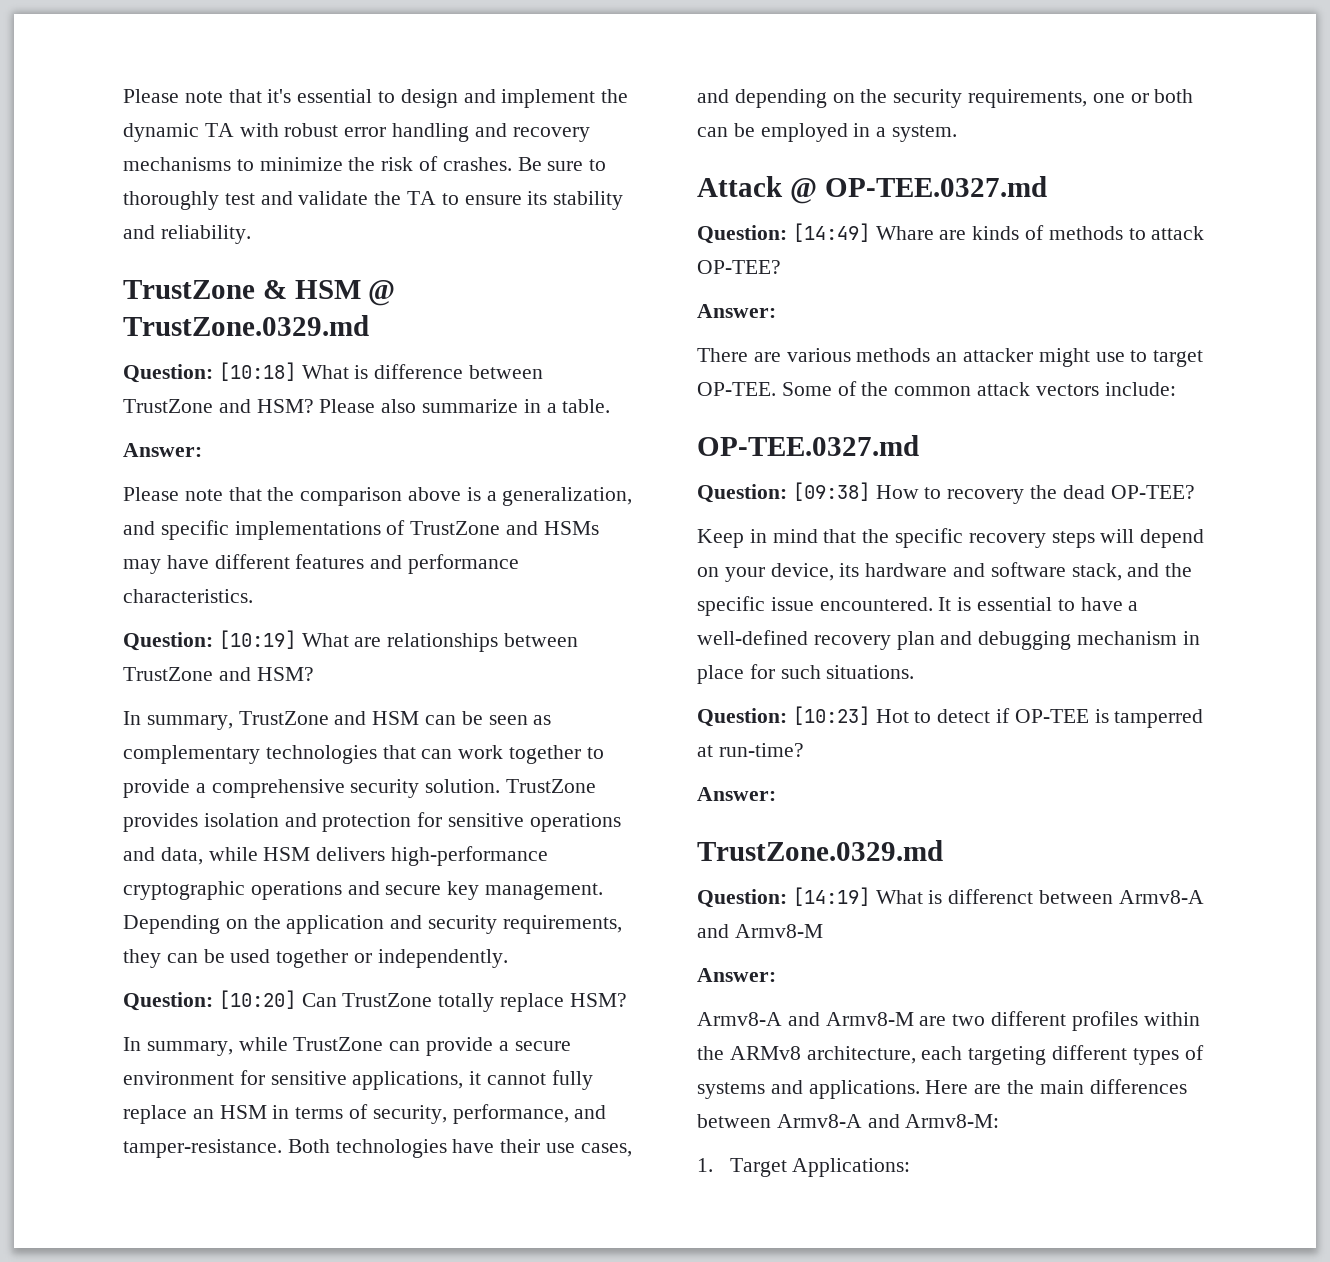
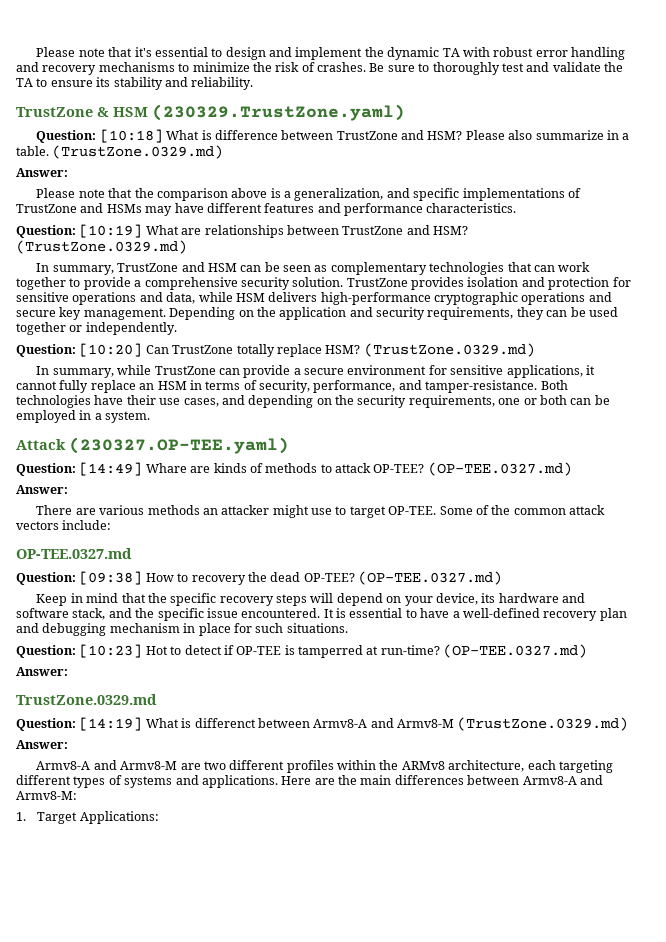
[368,280,396,306] [123,315,369,336] @ TrustZone.0329.md -> [152,104,405,121] (230329.TrustZone.yaml)
(611, 406) none -> [52,145,224,159] (TrustZone.0329.md)
(314, 674) none -> [16,240,187,254] (TrustZone.0329.md)
(627, 1000) none -> [363,343,535,357] (TrustZone.0329.md)
[789,176,1047,204] @ OP-TEE.0327.md -> [69,437,289,454] (230327.OP-TEE.yaml)
(781, 267) none -> [427,462,572,476] (OP-TEE.0327.md)
(1195, 492) none -> [358,571,502,585] (OP-TEE.0327.md)
(804, 750) none -> [443,644,588,658] (OP-TEE.0327.md)
(823, 931) none -> [457,717,629,731] (TrustZone.0329.md)

